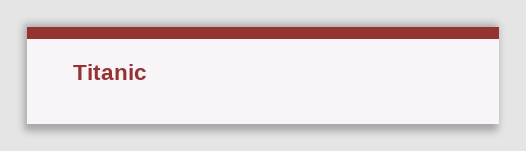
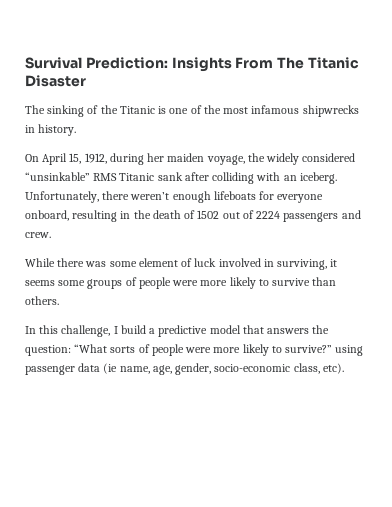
[73,64,147,80] Titanic -> [25,57,359,72] [25,75,86,87] [25,105,359,117] [25,124,77,136] [25,153,356,165] [25,172,337,184] [25,191,324,203] [25,210,361,222] [25,232,51,238] [25,258,338,270] [25,277,337,289] [25,296,59,305] [25,325,330,337] [25,344,364,356] [25,363,344,375] Survival Prediction: Insights From The Titanic Disaster // The sinking of the Titanic is one of the most infamous shipwrecks in history. // On April 15, 1912, during her maiden voyage, the widely considered “unsinkable” RMS Titanic sank after colliding with an iceberg. Unfortunately, there weren’t enough lifeboats for everyone onboard, resulting in the death of 1502 out of 2224 passengers and crew. // While there was some element of luck involved in surviving, it seems some groups of people were more likely to survive than others. // In this challenge, I build a predictive model that answers the question: “What sorts of people were more likely to survive?” using passenger data (ie name, age, gender, socio-economic class, etc).

